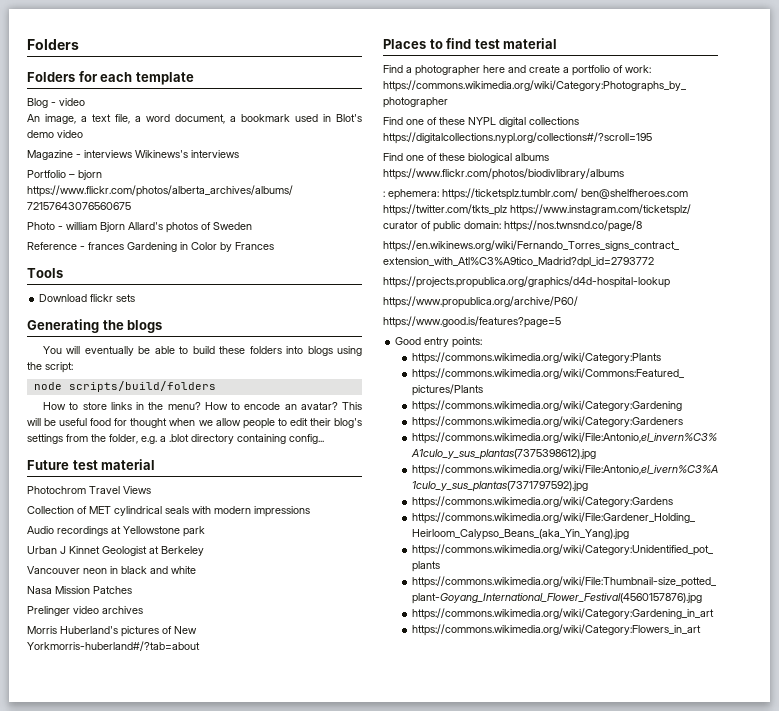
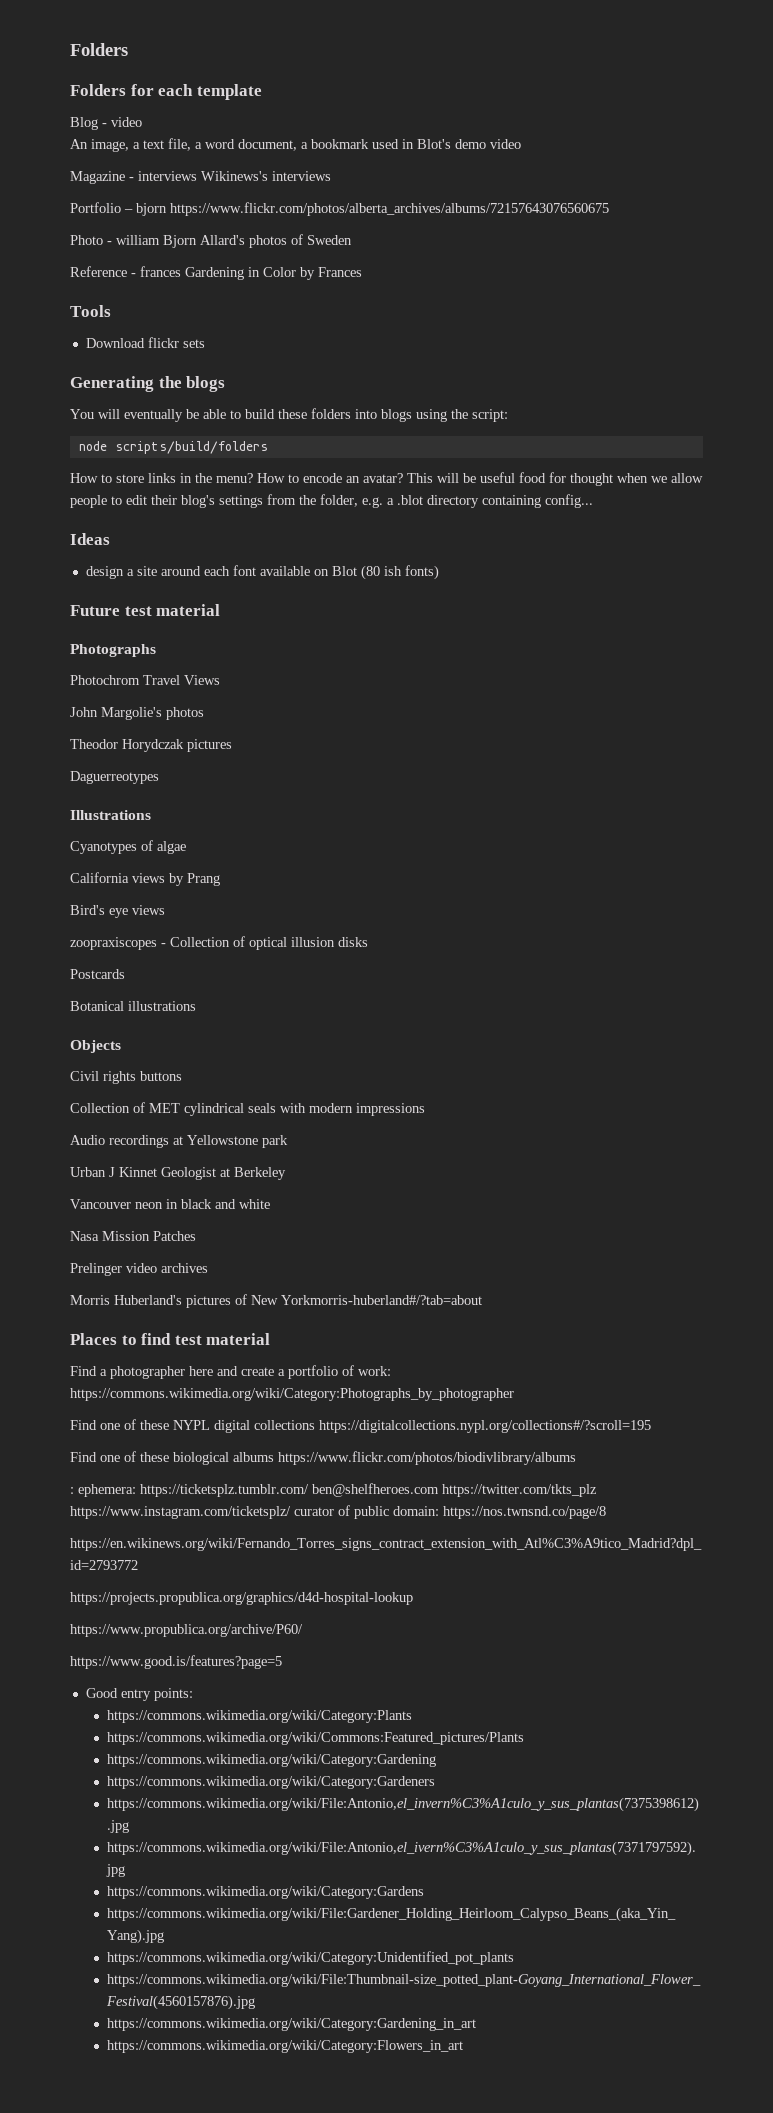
(324, 439) none -> [70,533,110,545] [85,565,439,580] // Ideas // design a site around each font available on Blot (80 ish fonts)
(156, 464) none -> [70,644,156,657] // Photographs
(151, 490) none -> [70,707,204,720] [70,739,232,752] [70,771,159,784] [70,810,151,820] [70,840,186,854] [70,872,220,886] [70,905,165,918] [70,936,368,950] [70,969,125,979] [70,1001,196,1011] [70,1040,121,1053] [70,1071,182,1084] // John Margolie's photos // Theodor Horydczak pictures // Daguerreotypes // Illustrations // Cyanotypes of algae // California views by Prang // Bird's eye views // zoopraxiscopes - Collection of optical illusion disks // Postcards // Botanical illustrations // Objects // Civil rights buttons

